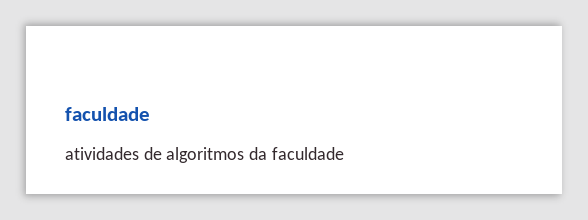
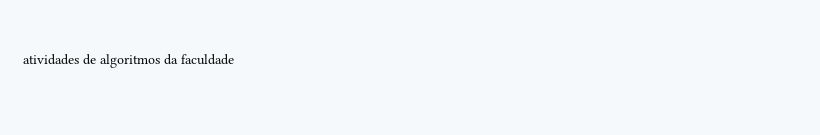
[65,107,150,121] faculdade // -> (23, 59) none

